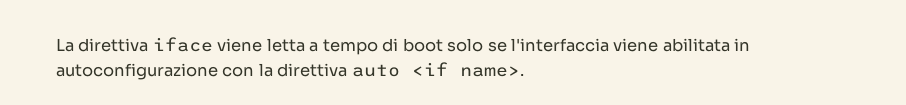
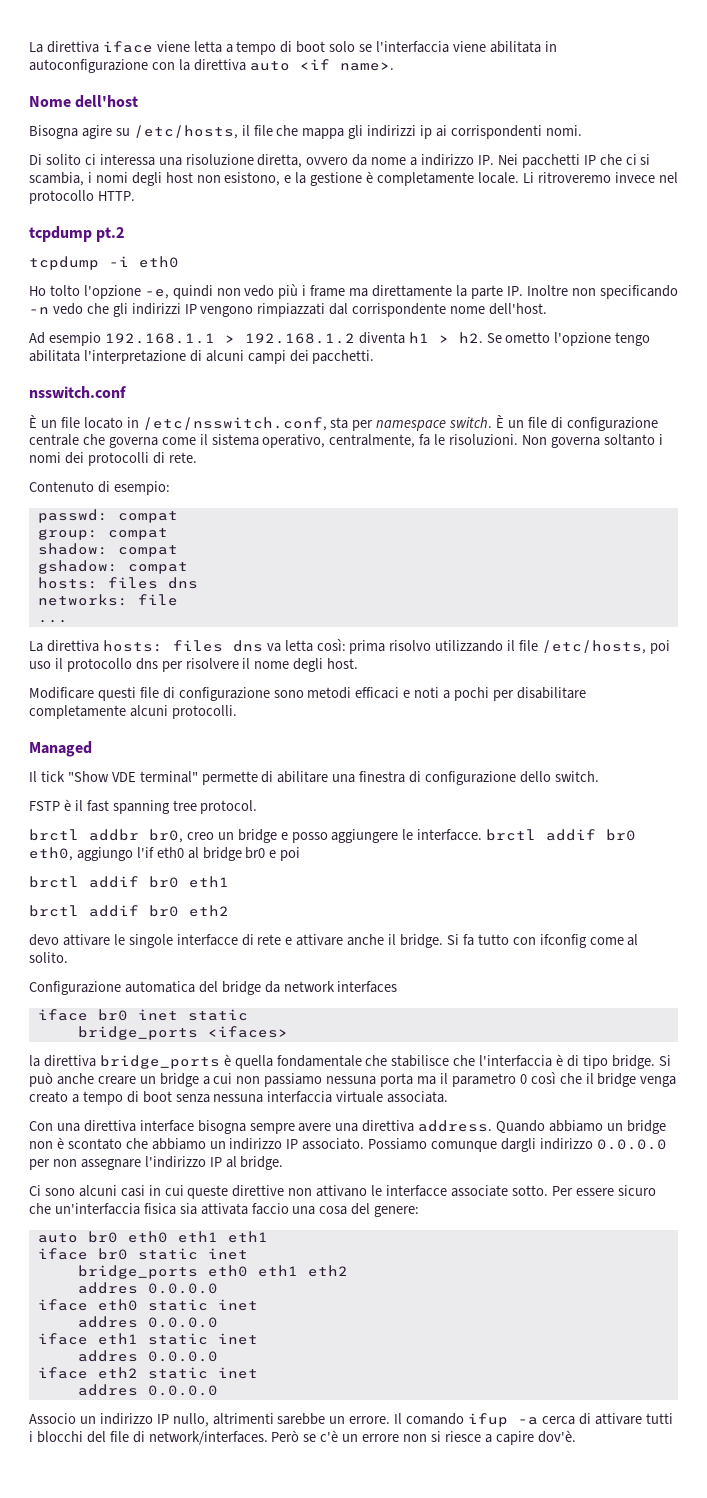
(524, 71) none -> [29,95,139,108] [29,125,582,139] [29,154,651,168] [29,171,678,186] [29,190,135,204] [29,226,125,242] [29,256,179,270] [29,284,678,299] [29,303,548,317] [29,332,651,346] [29,350,375,364] [29,386,126,398] [29,415,658,431] [29,434,663,448] [29,452,197,466] [29,481,170,495] [37,509,178,523] [37,528,168,540] [37,543,178,557] [37,560,188,574] [37,577,198,589] [37,594,178,606] [37,619,68,623] [29,639,670,654] [29,658,359,672] [29,687,586,701] [29,705,237,719] [29,741,92,757] [29,771,599,785] [29,799,258,814] [29,829,637,843] [29,847,301,861] [29,876,229,888] [29,905,229,917] [29,934,639,948] [29,952,68,963] [29,981,398,995] [37,1009,248,1021] [77,1026,288,1040] [29,1054,671,1069] [29,1072,677,1087] [29,1091,449,1105] [29,1120,666,1134] [29,1137,667,1152] [29,1156,284,1170] [29,1185,656,1199] [29,1203,420,1217] [37,1231,268,1243] [37,1248,248,1260] [77,1265,348,1279] [77,1282,218,1294] [37,1299,258,1311] [77,1316,218,1328] [37,1333,258,1345] [77,1350,218,1362] [37,1367,258,1379] [77,1384,218,1396] [29,1413,673,1427] [29,1430,576,1445] // Nome dell'host // Bisogna agire su /etc/hosts, il file che mappa gli indirizzi ip ai corrispondenti nomi. // Di solito ci interessa una risoluzione diretta, ovvero da nome a indirizzo IP. Nei pacchetti IP che ci si scambia, i nomi degli host non esistono, e la gestione è completamente locale. Li ritroveremo invece nel protocollo HTTP. // tcpdump pt.2 // tcpdump -i eth0 // Ho tolto l'opzione -e, quindi non vedo più i frame ma direttamente la parte IP. Inoltre non specificando -n vedo che gli indirizzi IP vengono rimpiazzati dal corrispondente nome dell'host. // Ad esempio 192.168.1.1 > 192.168.1.2 diventa h1 > h2. Se ometto l'opzione tengo abilitata l'interpretazione di alcuni campi dei pacchetti. // nsswitch.conf // È un file locato in /etc/nsswitch.conf, sta per namespace switch. È un file di configurazione centrale che governa come il sistema operativo, centralmente, fa le risoluzioni. Non governa soltanto i nomi dei protocolli di rete. // Contenuto di esempio: // passwd: compat // group: compat // shadow: compat // gshadow: compat // hosts: files dns // networks: file // ... // La direttiva hosts: files dns va letta così: prima risolvo utilizzando il file /etc/hosts, poi uso il protocollo dns per risolvere il nome degli host. // Modificare questi file di configurazione sono metodi efficaci e noti a pochi per disabilitare completamente alcuni protocolli. // Managed // Il tick "Show VDE terminal" permette di abilitare una finestra di configurazione dello switch. // FSTP è il fast spanning tree protocol. // brctl addbr br0, creo un bridge e posso aggiungere le interfacce. brctl addif br0 eth0, aggiungo l'if eth0 al bridge br0 e poi // brctl addif br0 eth1 // brctl addif br0 eth2 // devo attivare le singole interfacce di rete e attivare anche il bridge. Si fa tutto con ifconfig come al solito. // Configurazione automatica del bridge da network interfaces // iface br0 inet static // bridge_ports <ifaces> // la direttiva bridge_ports è quella fondamentale che stabilisce che l'interfaccia è di tipo bridge. Si può anche creare un bridge a cui non passiamo nessuna porta ma il parametro 0 così che il bridge venga creato a tempo di boot senza nessuna interfaccia virtuale associata. // Con una direttiva interface bisogna sempre avere una direttiva address. Quando abbiamo un bridge non è scontato che abbiamo un indirizzo IP associato. Possiamo comunque dargli indirizzo 0.0.0.0 per non assegnare l'indirizzo IP al bridge. // Ci sono alcuni casi in cui queste direttive non attivano le interfacce associate sotto. Per essere sicuro che un'interfaccia fisica sia attivata faccio una cosa del genere: // auto br0 eth0 eth1 eth1 // iface br0 static inet // bridge_ports eth0 eth1 eth2 // addres 0.0.0.0 // iface eth0 static inet // addres 0.0.0.0 // iface eth1 static inet // addres 0.0.0.0 // iface eth2 static inet // addres 0.0.0.0 // Associo un indirizzo IP nullo, altrimenti sarebbe un errore. Il comando ifup -a cerca di attivare tutti i blocchi del file di network/interfaces. Però se c'è un errore non si riesce a capire dov'è.

